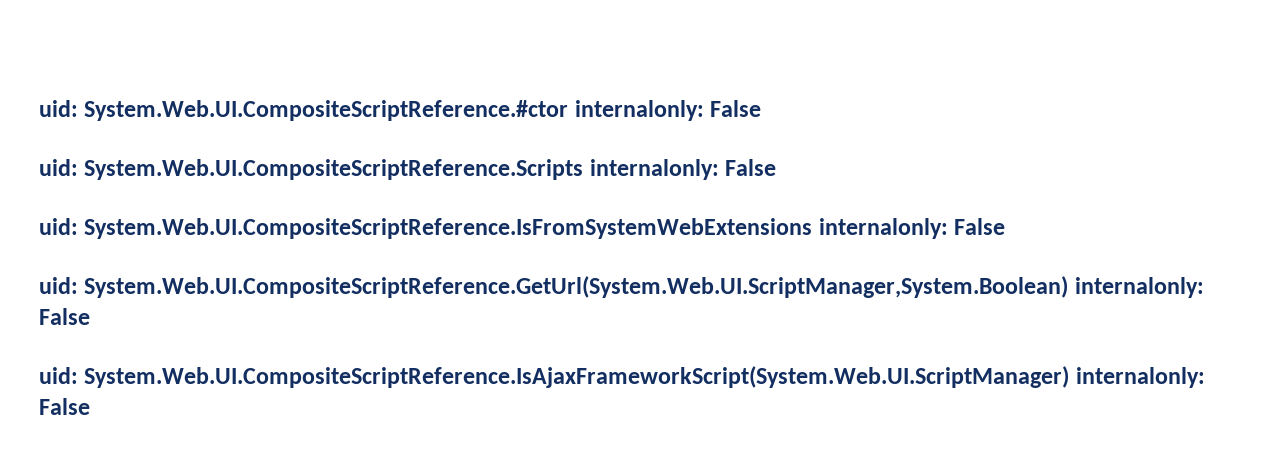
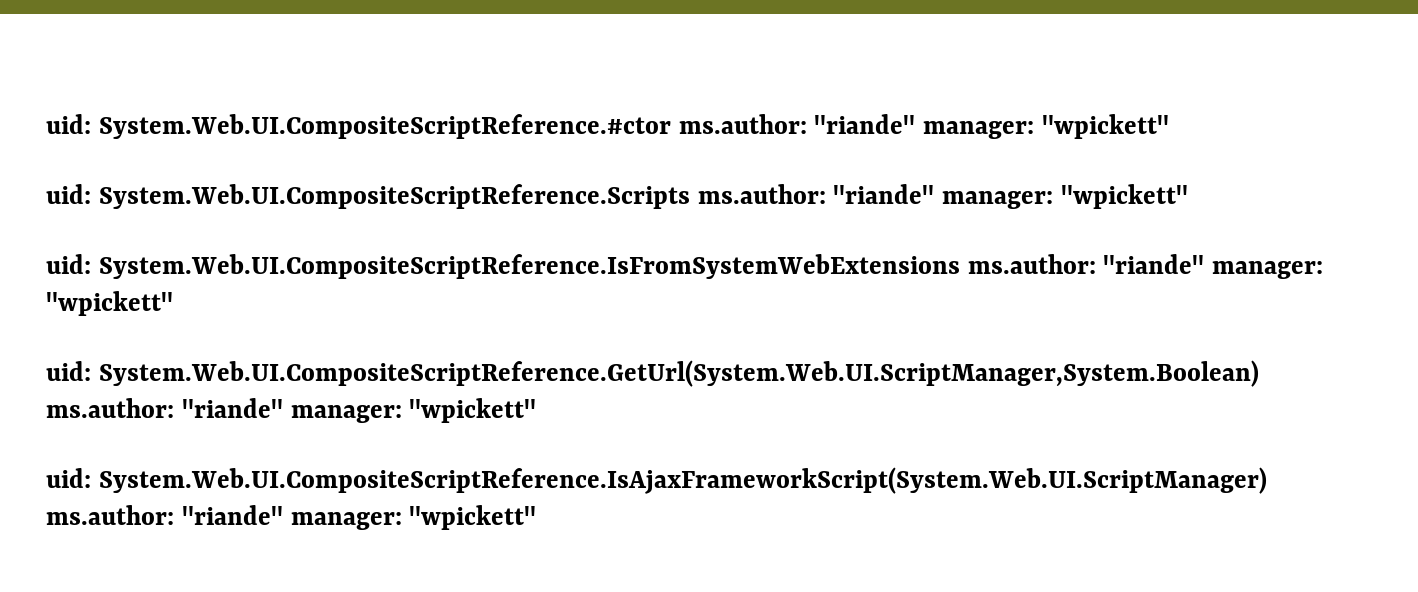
[574,100,762,121] [39,159,777,180] [39,218,1006,239] [39,276,1204,298] [39,308,90,325] [39,366,1205,388] [39,398,90,415] internalonly: False // uid: System.Web.UI.CompositeScriptReference.Scripts internalonly: False // uid: System.Web.UI.CompositeScriptReference.IsFromSystemWebExtensions internalonly: False // uid: System.Web.UI.CompositeScriptReference.GetUrl(System.Web.UI.ScriptManager,System.Boolean) internalonly: False // uid: System.Web.UI.CompositeScriptReference.IsAjaxFrameworkScript(System.Web.UI.ScriptManager) internalonly: False -> [678,114,1170,139] [46,184,1189,209] [46,254,1324,279] [46,291,173,316] [46,360,1259,387] [46,398,537,423] [46,467,1267,494] [46,505,537,530] ms.author: "riande" manager: "wpickett" // uid: System.Web.UI.CompositeScriptReference.Scripts ms.author: "riande" manager: "wpickett" // uid: System.Web.UI.CompositeScriptReference.IsFromSystemWebExtensions ms.author: "riande" manager: "wpickett" // uid: System.Web.UI.CompositeScriptReference.GetUrl(System.Web.UI.ScriptManager,System.Boolean) ms.author: "riande" manager: "wpickett" // uid: System.Web.UI.CompositeScriptReference.IsAjaxFrameworkScript(System.Web.UI.ScriptManager) ms.author: "riande" manager: "wpickett"

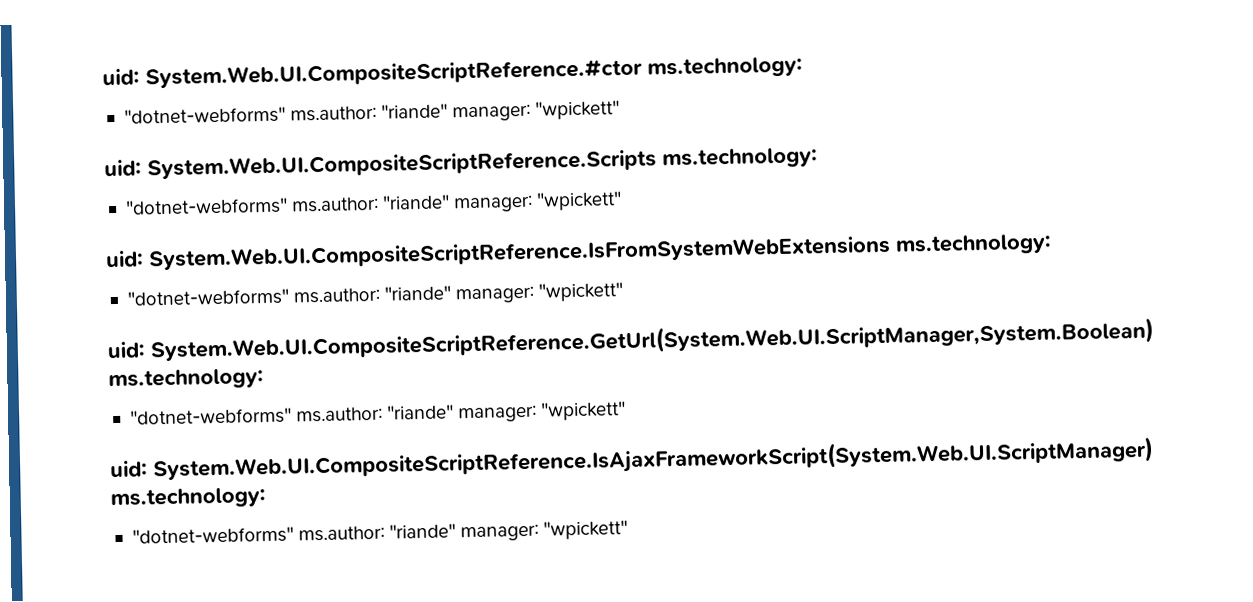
(671, 126) none -> [647,56,803,79] [123,106,286,125] ms.technology: // "dotnet-webforms"
(690, 196) none -> [662,147,818,170] [124,197,288,216] ms.technology: // "dotnet-webforms"
(960, 266) none -> [895,233,1052,256] [126,288,289,307] ms.technology: // "dotnet-webforms"
(1259, 373) none -> [108,368,264,391] [129,407,292,426] ms.technology: // "dotnet-webforms"
(1267, 480) none -> [110,487,266,510] [131,526,294,545] ms.technology: // "dotnet-webforms"

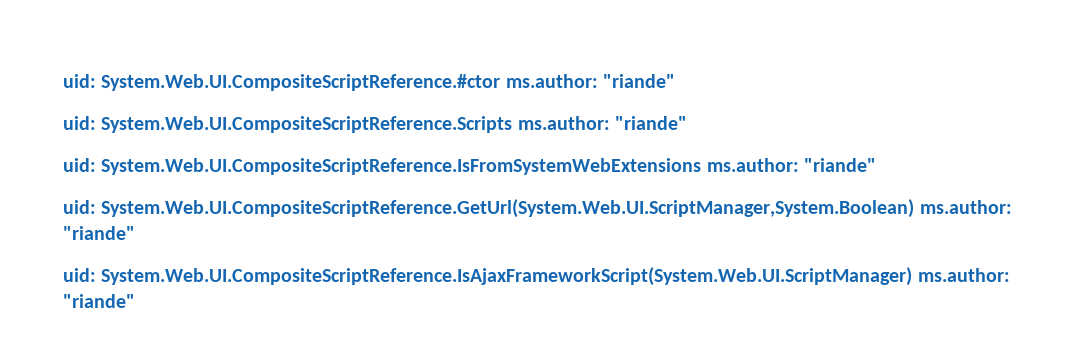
[647,56,803,79] [123,100,621,125] ms.technology: // "dotnet-webforms" ms.author: "riande" manager: "wpickett" -> [505,74,676,88] ms.author: "riande"
[662,147,818,170] [124,191,623,216] ms.technology: // "dotnet-webforms" ms.author: "riande" manager: "wpickett" -> [517,116,688,130] ms.author: "riande"
[895,233,1052,256] [126,282,624,307] ms.technology: // "dotnet-webforms" ms.author: "riande" manager: "wpickett" -> [706,158,877,172] ms.author: "riande"
[108,368,264,391] [129,401,627,426] ms.technology: // "dotnet-webforms" ms.author: "riande" manager: "wpickett" -> [919,200,1012,214] [63,226,135,240] ms.author: "riande"
[110,487,266,510] [131,520,629,545] ms.technology: // "dotnet-webforms" ms.author: "riande" manager: "wpickett" -> [917,268,1010,282] [63,294,135,308] ms.author: "riande"

